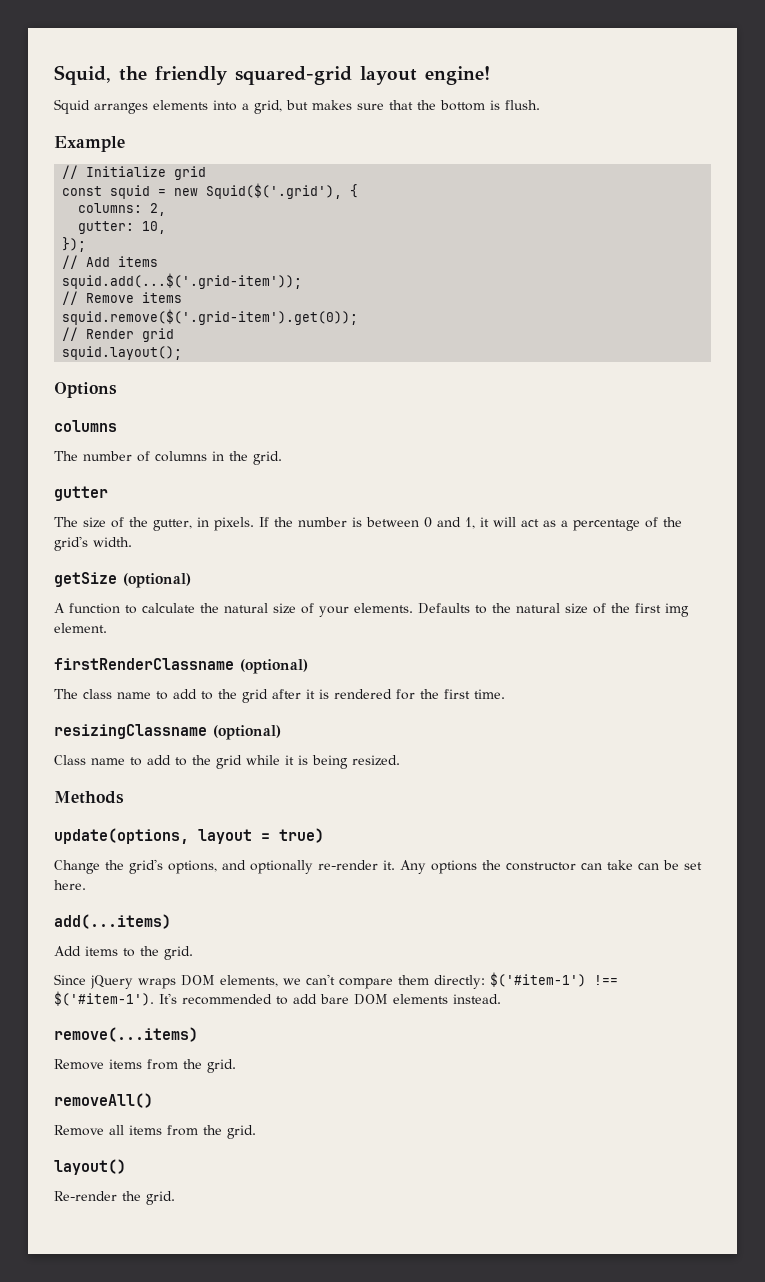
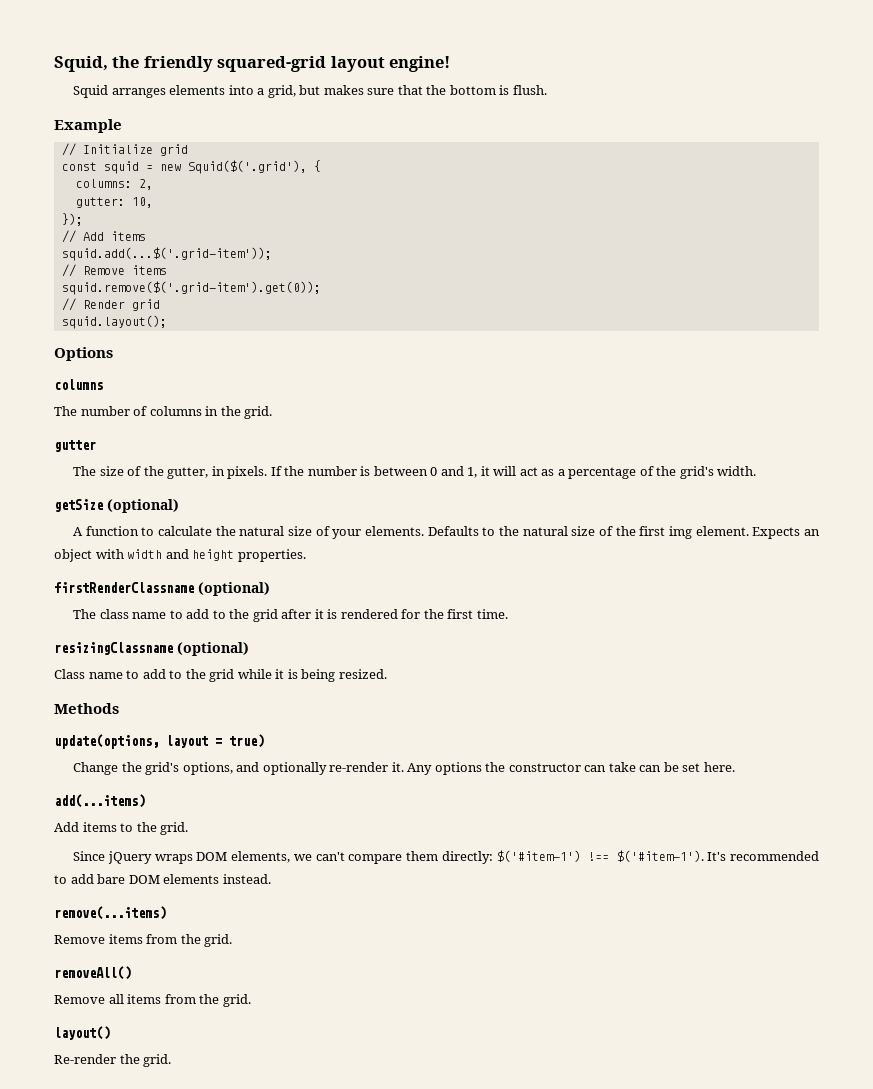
(107, 628) none -> [752,527,820,539] [54,549,306,562] Expects an object with width and height properties.

